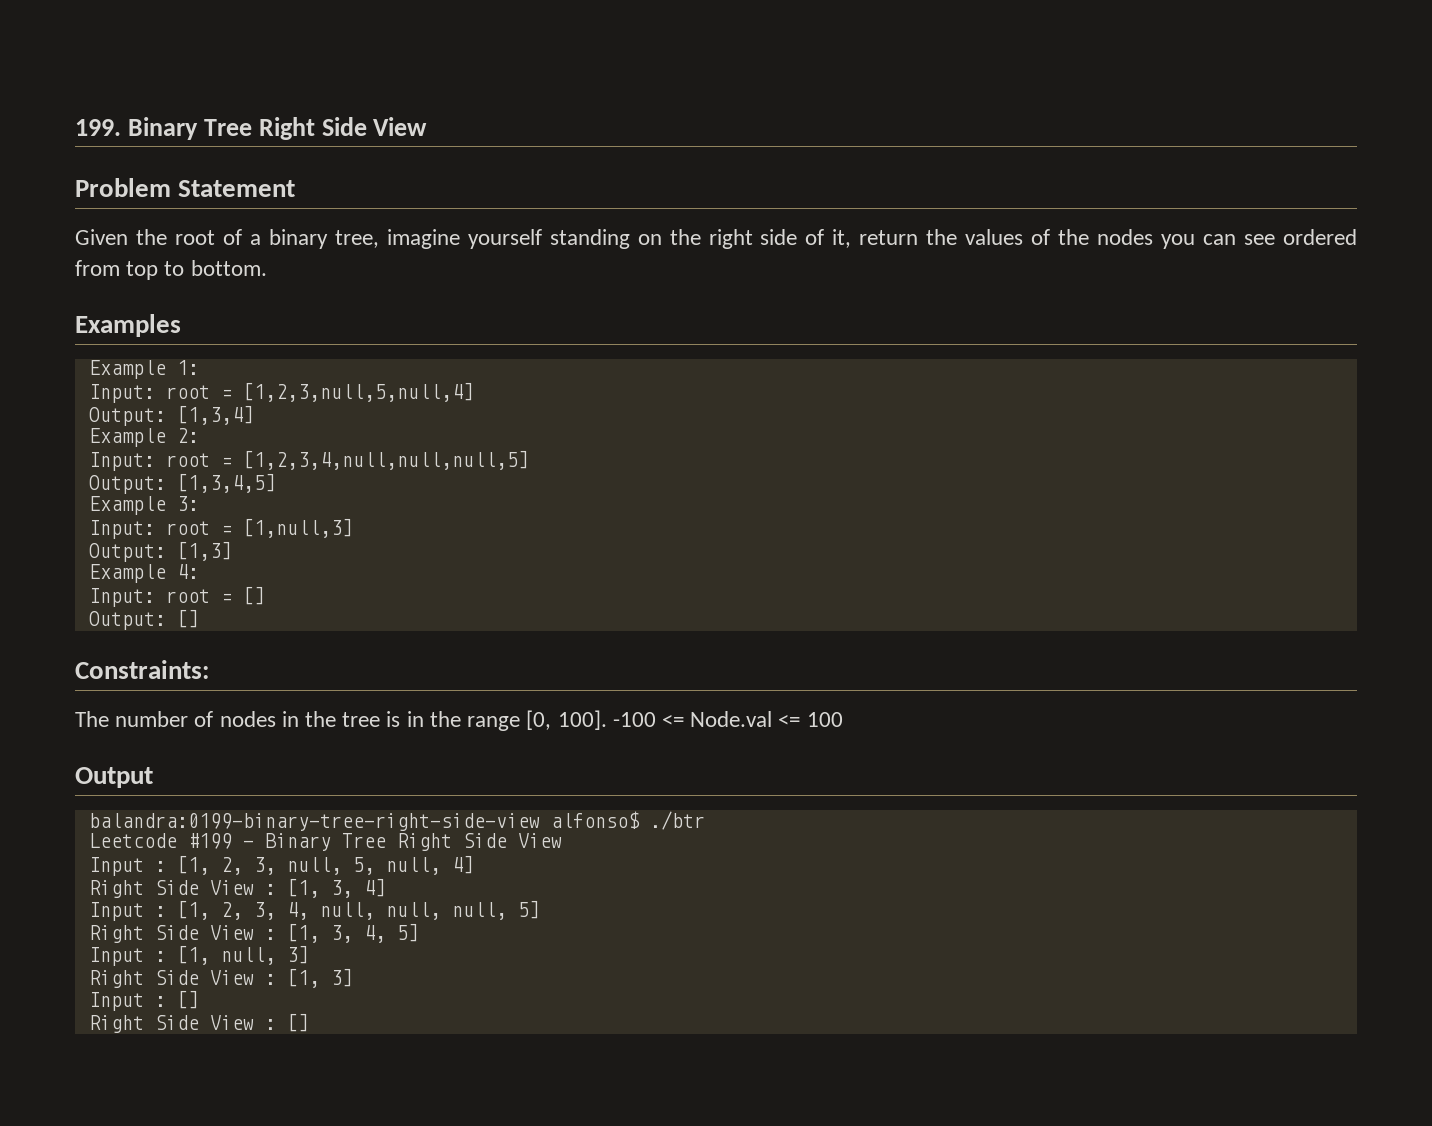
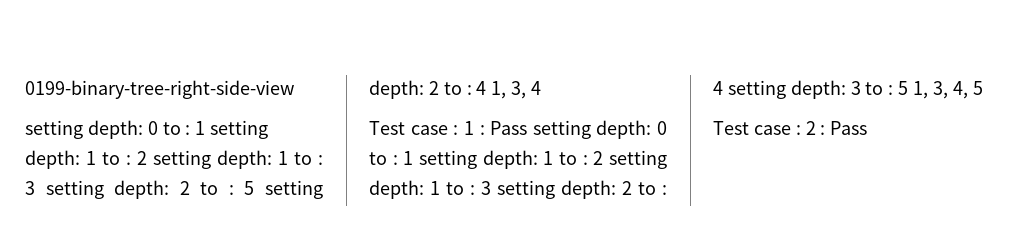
[75,117,428,140] [75,178,296,197] [75,229,1358,249] [75,260,267,280] [75,314,181,337] [88,360,199,379] [88,382,474,403] [88,405,254,426] [88,428,199,447] [88,450,529,471] [88,473,276,494] [88,496,199,515] [88,518,353,539] [88,541,232,562] [88,564,199,583] [88,586,265,607] [88,609,199,630] [75,660,209,679] [75,710,843,731] [75,767,153,788] [88,811,705,831] [88,833,562,851] [88,855,474,876] [88,878,386,898] [88,900,540,921] [88,923,419,943] [88,945,309,966] [88,968,353,988] [88,990,199,1011] [88,1013,309,1033] 199. Binary Tree Right Side View // Problem Statement // Given the root of a binary tree, imagine yourself standing on the right side of it, return the values of the nodes you can see ordered from top to bottom. // Examples // Example 1: // Input: root = [1,2,3,null,5,null,4] // Output: [1,3,4] // Example 2: // Input: root = [1,2,3,4,null,null,null,5] // Output: [1,3,4,5] // Example 3: // Input: root = [1,null,3] // Output: [1,3] // Example 4: // Input: root = [] // Output: [] // Constraints: // The number of nodes in the tree is in the range [0, 100]. -100 <= Node.val <= 100 // Output // balandra:0199-binary-tree-right-side-view alfonso$ ./btr // Leetcode #199 - Binary Tree Right Side View // Input : [1, 2, 3, null, 5, null, 4] // Right Side View : [1, 3, 4] // Input : [1, 2, 3, 4, null, null, null, 5] // Right Side View : [1, 3, 4, 5] // Input : [1, null, 3] // Right Side View : [1, 3] // Input : [] // Right Side View : [] -> [25,80,294,99] [25,120,269,139] [25,150,323,169] [25,180,324,199] [369,80,542,99] [369,120,667,139] [369,150,667,169] [369,180,667,199] [713,80,983,99] [713,121,868,135] 0199-binary-tree-right-side-view // setting depth: 0 to : 1 setting depth: 1 to : 2 setting depth: 1 to : 3 setting depth: 2 to : 5 setting depth: 2 to : 4 1, 3, 4 // Test case : 1 : Pass setting depth: 0 to : 1 setting depth: 1 to : 2 setting depth: 1 to : 3 setting depth: 2 to : 4 setting depth: 3 to : 5 1, 3, 4, 5 // Test case : 2 : Pass

